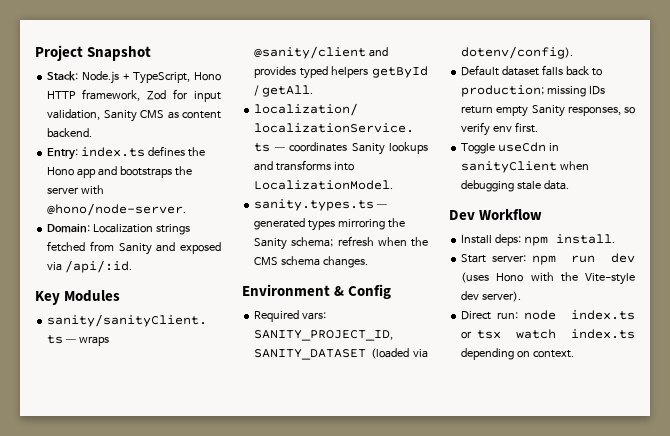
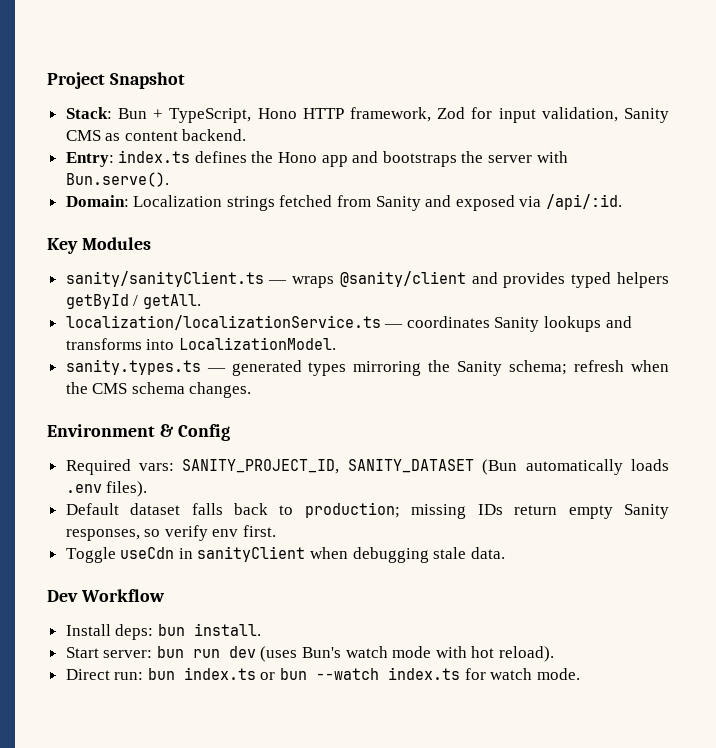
[82,71,120,84] Node.js -> [117,108,147,119] Bun
[47,203,187,216] @hono/node-server. -> [65,172,169,187] Bun.serve().
[370,348,428,359] [461,46,574,59] (loaded via dotenv/config). -> [482,459,669,475] [65,481,148,497] (Bun automatically loads .env files).
[524,236,549,246] npm -> [157,624,185,636] bun
[531,255,556,265] npm -> [156,646,184,658] bun
[496,272,635,285] [461,291,522,302] Hono with the Vite-style dev server). -> [302,646,555,662] Bun's watch mode with hot reload).
[523,310,556,320] node -> [147,668,175,680] bun
[476,329,635,339] [461,348,575,360] tsx watch index.ts depending on context. -> [280,667,580,680] bun --watch index.ts for watch mode.

